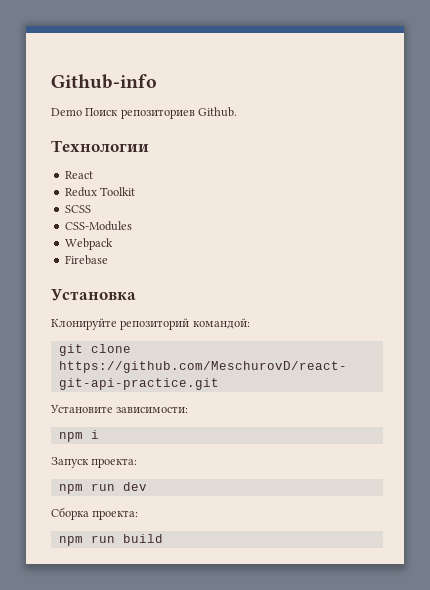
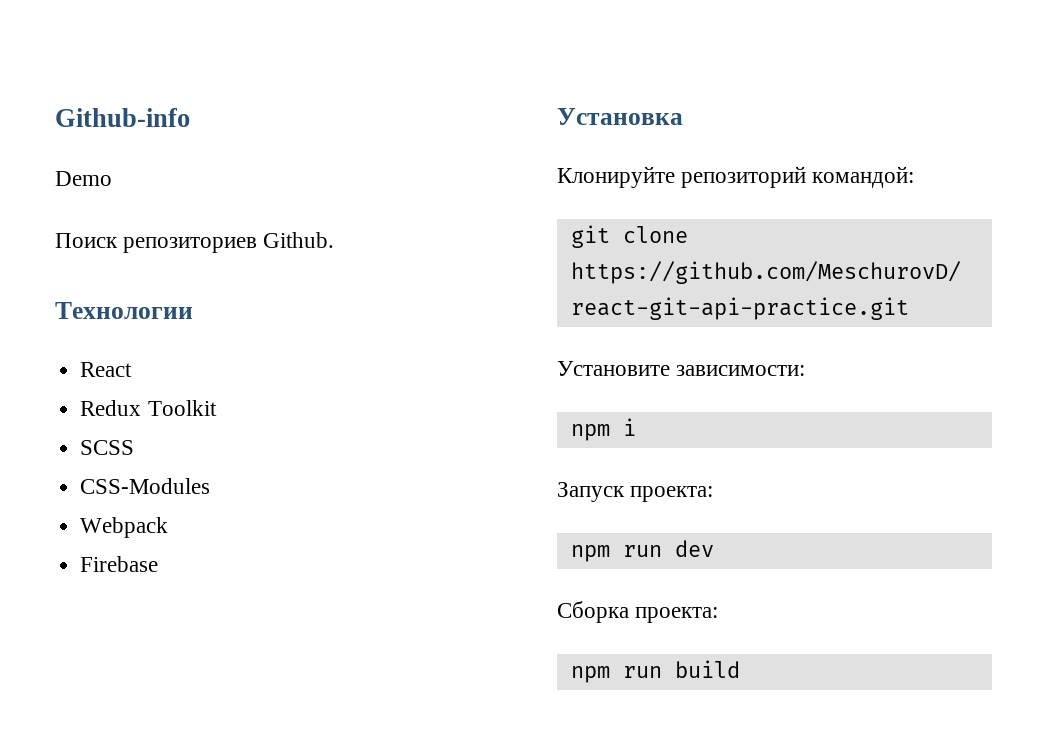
(82, 112) none -> (112, 178) //

